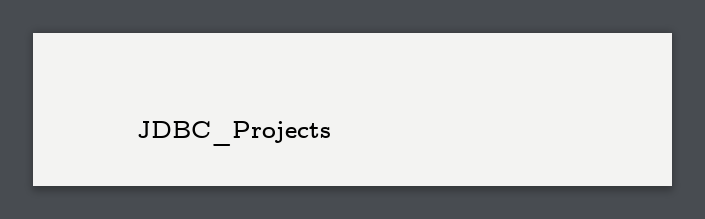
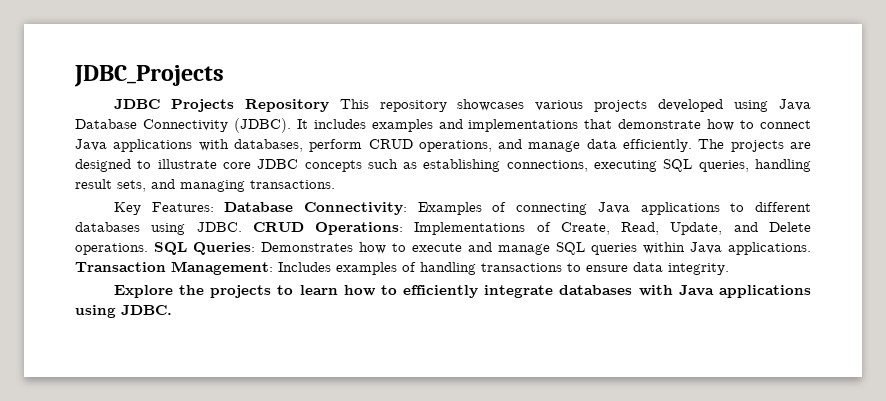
(331, 133) none -> [113,99,812,112] [75,118,811,133] [75,139,811,152] [75,159,811,172] [75,179,335,192] [113,202,811,215] [75,222,811,235] [75,242,811,255] [75,261,729,275] [113,285,811,298] [75,305,172,318] // JDBC Projects Repository This repository showcases various projects developed using Java Database Connectivity (JDBC). It includes examples and implementations that demonstrate how to connect Java applications with databases, perform CRUD operations, and manage data efficiently. The projects are designed to illustrate core JDBC concepts such as establishing connections, executing SQL queries, handling result sets, and managing transactions. // Key Features: Database Connectivity: Examples of connecting Java applications to different databases using JDBC. CRUD Operations: Implementations of Create, Read, Update, and Delete operations. SQL Queries: Demonstrates how to execute and manage SQL queries within Java applications. Transaction Management: Includes examples of handling transactions to ensure data integrity. // Explore the projects to learn how to efficiently integrate databases with Java applications using JDBC.

